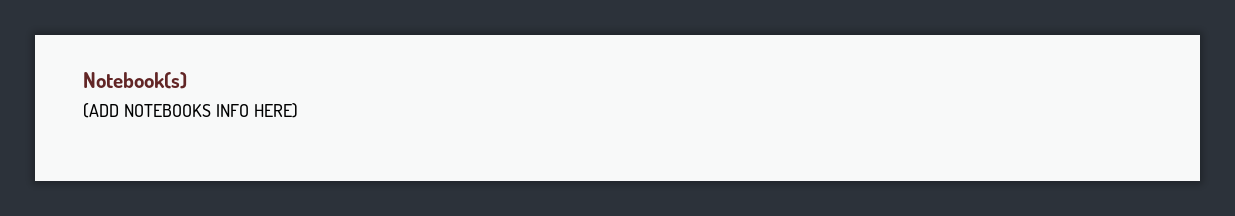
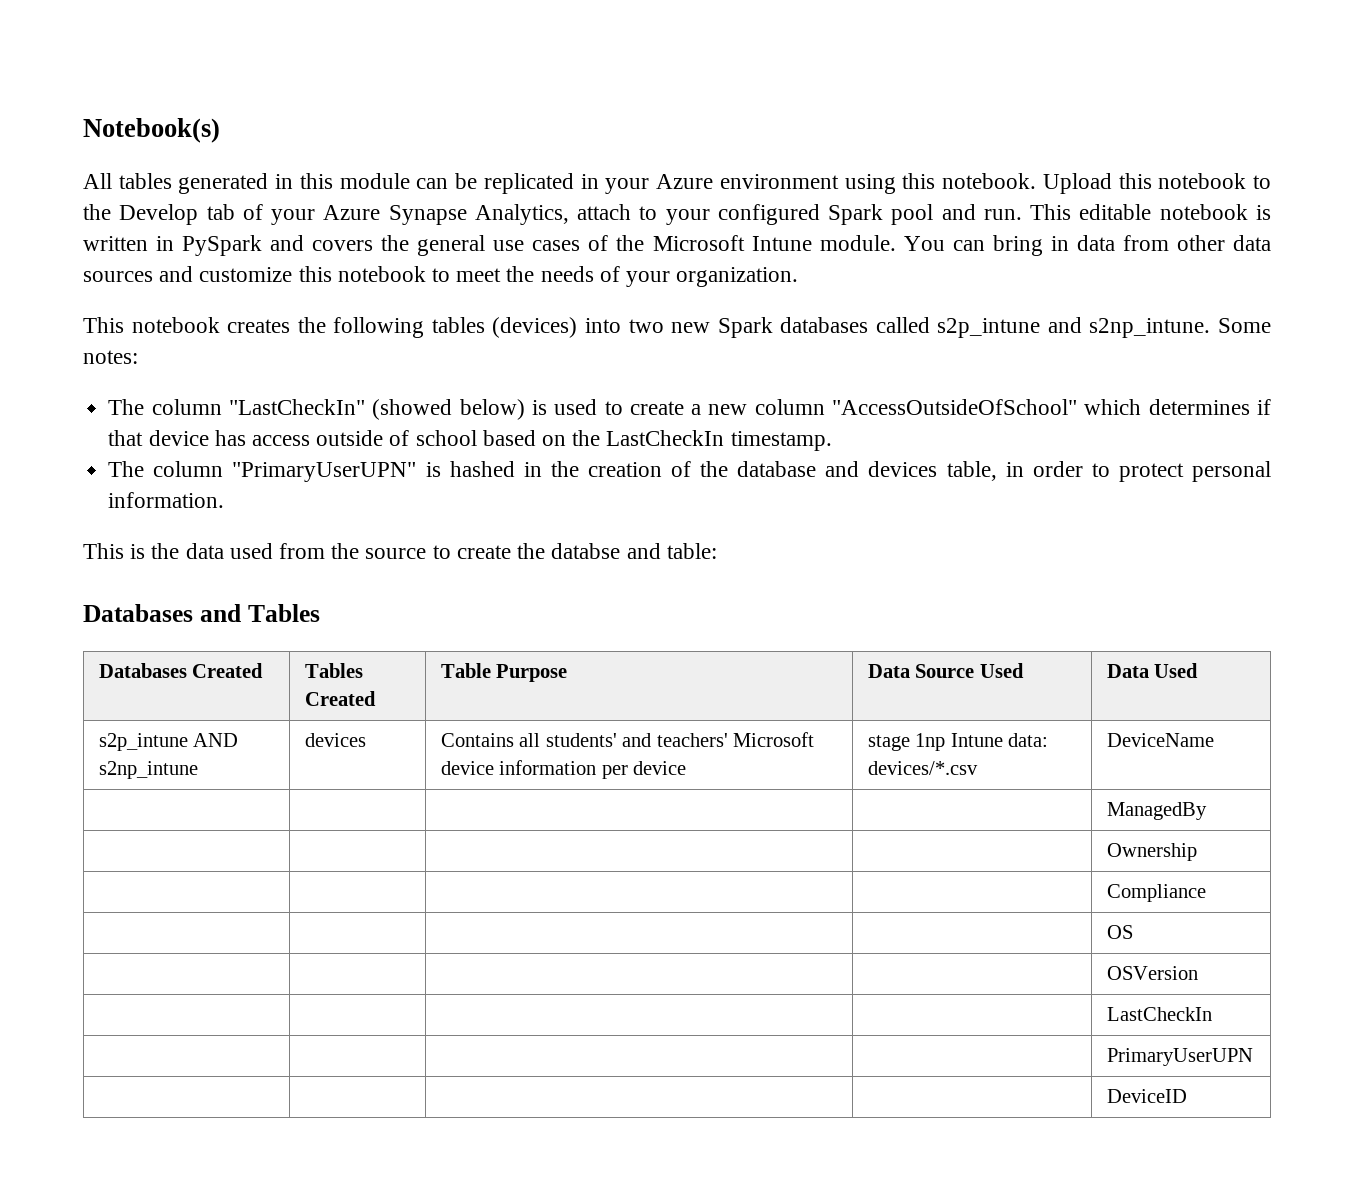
[83,103,298,118] (ADD NOTEBOOKS INFO HERE) -> [83,173,1271,194] [83,204,1272,225] [83,235,1271,256] [83,266,799,287] [83,317,1271,338] [83,350,138,364] [108,399,1271,420] [108,430,832,451] [108,461,1271,482] [108,492,225,508] [83,543,717,559] [83,604,320,622] [98,663,264,678] [304,663,363,678] [304,691,376,706] [440,663,568,682] [867,663,1024,678] [1106,663,1199,678] [98,733,239,751] [98,761,198,779] [304,733,366,747] [440,732,815,747] [440,760,687,779] [867,733,1049,751] [867,761,978,775] [1106,733,1214,747] [1106,802,1207,820] [1106,843,1197,861] [1106,884,1206,902] [1106,925,1133,939] [1106,966,1198,980] [1106,1007,1212,1021] [1106,1048,1253,1066] [1106,1089,1187,1103] All tables generated in this module can be replicated in your Azure environment using this notebook. Upload this notebook to the Develop tab of your Azure Synapse Analytics, attach to your configured Spark pool and run. This editable notebook is written in PySpark and covers the general use cases of the Microsoft Intune module. You can bring in data from other data sources and customize this notebook to meet the needs of your organization. // This notebook creates the following tables (devices) into two new Spark databases called s2p_intune and s2np_intune. Some notes: // The column "LastCheckIn" (showed below) is used to create a new column "AccessOutsideOfSchool" which determines if that device has access outside of school based on the LastCheckIn timestamp. // The column "PrimaryUserUPN" is hashed in the creation of the database and devices table, in order to protect personal information. // This is the data used from the source to create the databse and table: // Databases and Tables // Databases Created | Tables Created | Table Purpose | Data Source Used | Data Used // s2p_intune AND s2np_intune | devices | Contains all students' and teachers' Microsoft device information per device | stage 1np Intune data: devices/*.csv | DeviceName // | | | | ManagedBy // | | | | Ownership // | | | | Compliance // | | | | OS // | | | | OSVersion // | | | | LastCheckIn // | | | | PrimaryUserUPN // | | | | DeviceID

